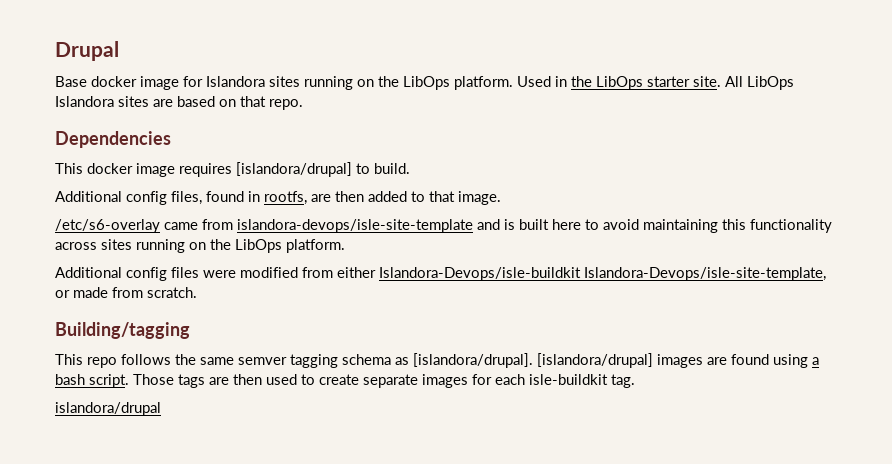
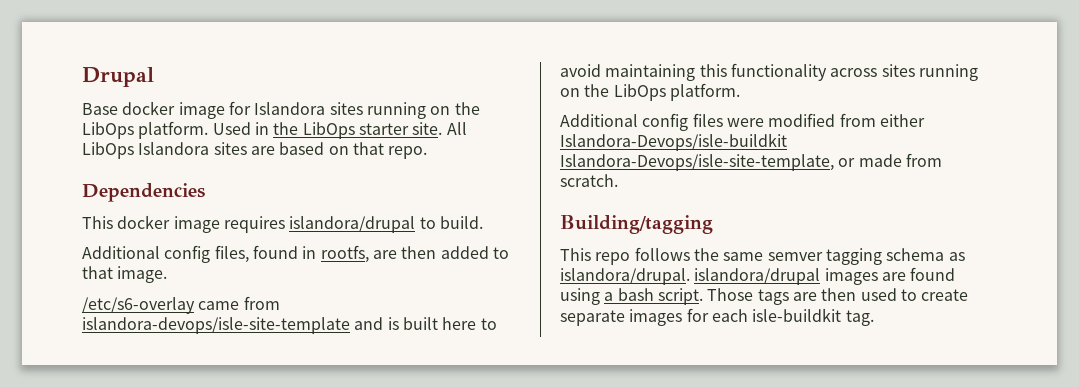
[236,162,352,177] [islandora/drupal] -> [289,216,416,233] islandora/drupal
[413,353,653,368] [islandora/drupal]. [islandora/drupal] -> [560,268,821,285] islandora/drupal. islandora/drupal
[55,402,161,416] // islandora/drupal -> (874, 318) none

